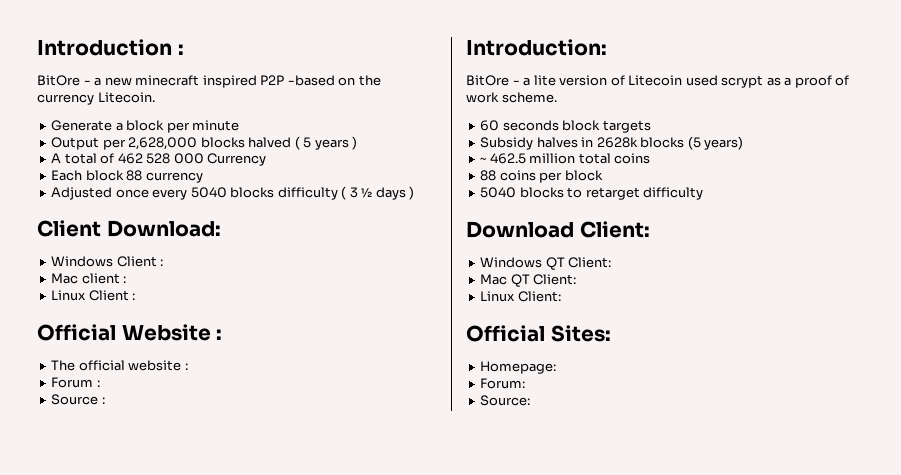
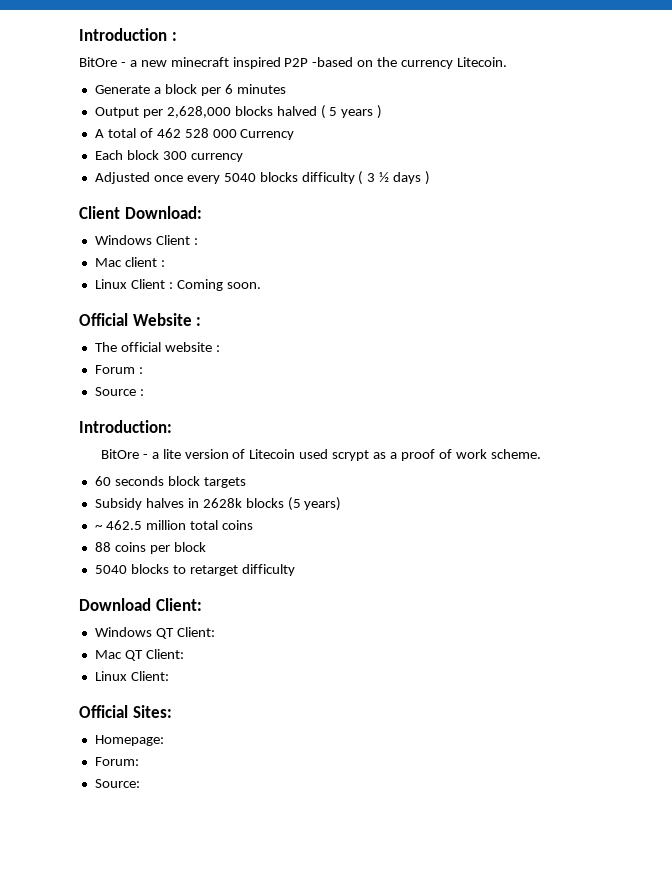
[192,120,240,131] minute -> [224,84,286,94] 6 minutes
[126,170,143,181] 88 -> [162,151,187,160] 300
(136, 296) none -> [176,279,261,291] Coming soon.

